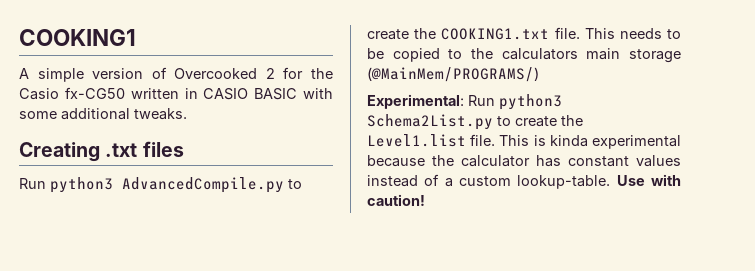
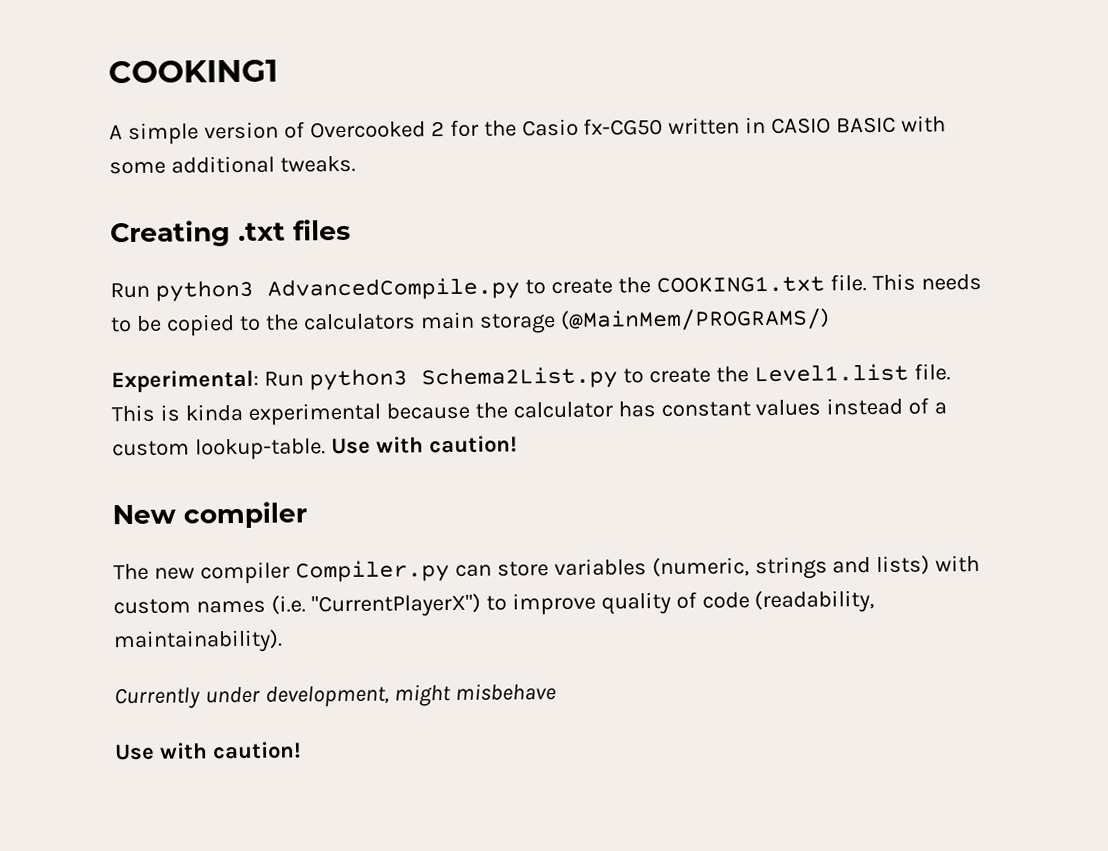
(425, 200) none -> [112,501,307,529] [113,554,981,585] [113,589,876,618] [113,629,283,654] [114,682,556,710] [114,741,301,761] // New compiler // The new compiler Compiler.py can store variables (numeric, strings and lists) with custom names (i.e. "CurrentPlayerX") to improve quality of code (readability, maintainability). // Currently under development, might misbehave // Use with caution!

